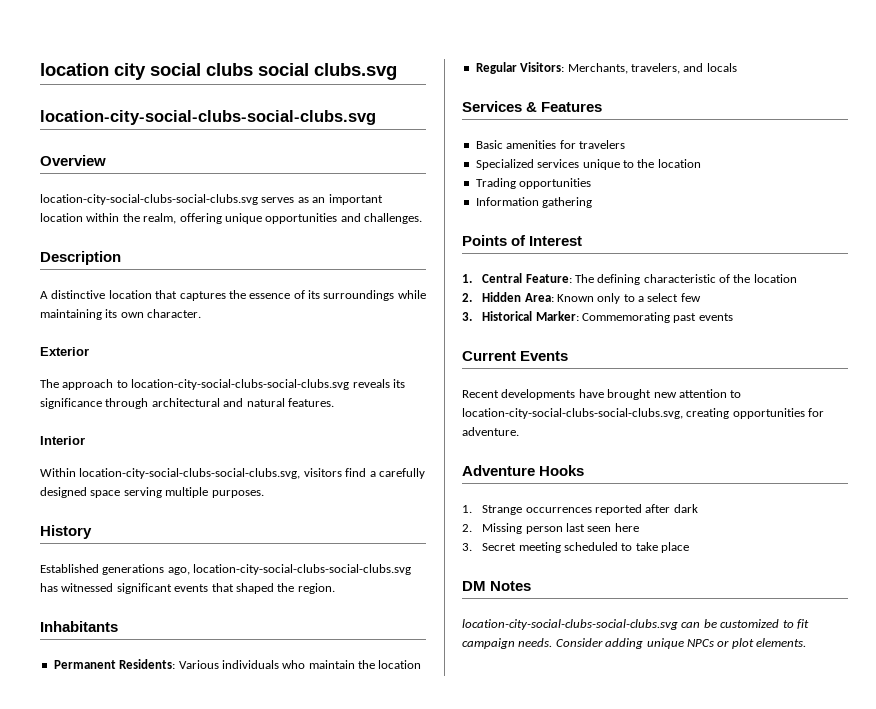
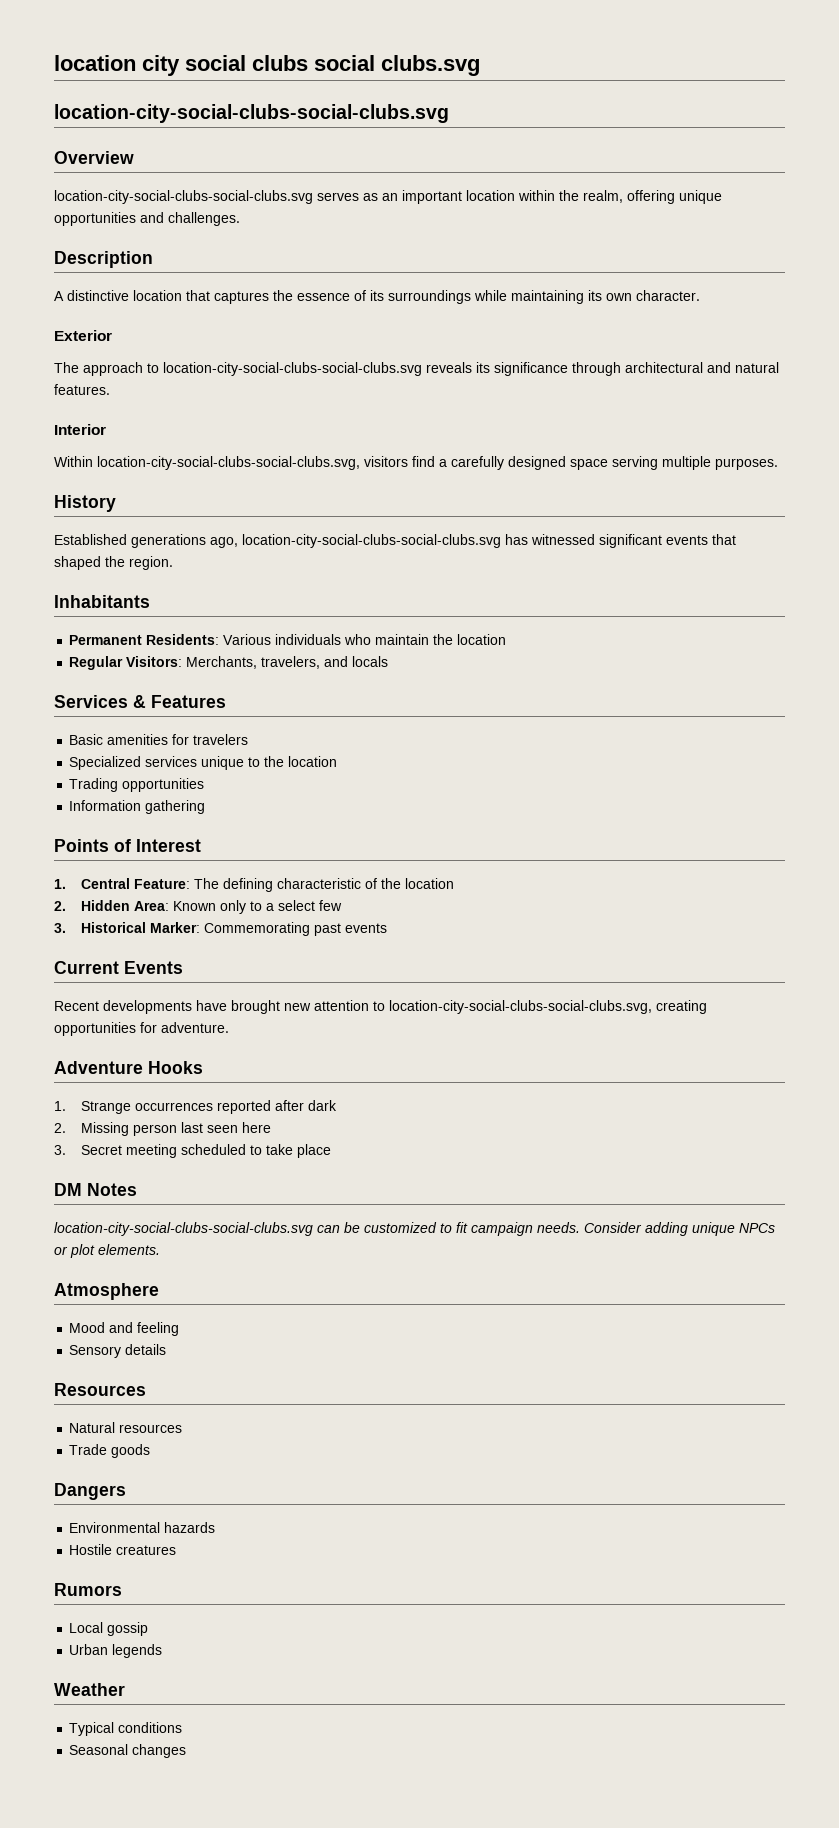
(806, 642) none -> [54,1283,159,1300] [69,1322,180,1336] [69,1344,167,1358] [54,1383,146,1396] [69,1422,183,1433] [69,1444,151,1458] [54,1483,126,1500] [69,1522,216,1533] [69,1544,177,1555] [54,1583,122,1596] [69,1622,149,1636] [69,1644,163,1658] [54,1683,125,1696] [69,1722,183,1736] [69,1744,187,1758] // Atmosphere // Mood and feeling // Sensory details // Resources // Natural resources // Trade goods // Dangers // Environmental hazards // Hostile creatures // Rumors // Local gossip // Urban legends // Weather // Typical conditions // Seasonal changes

